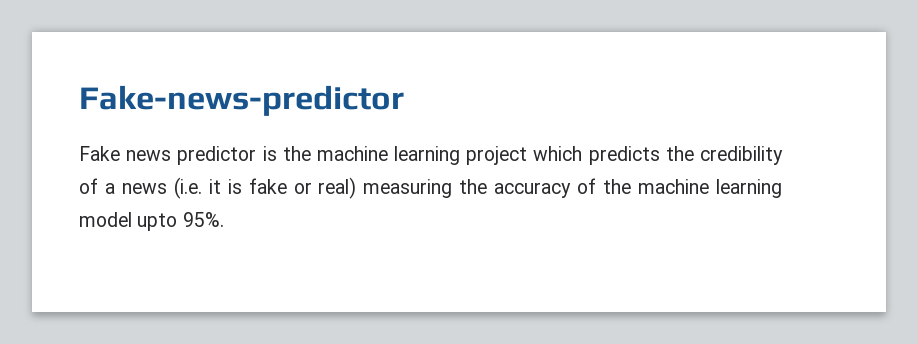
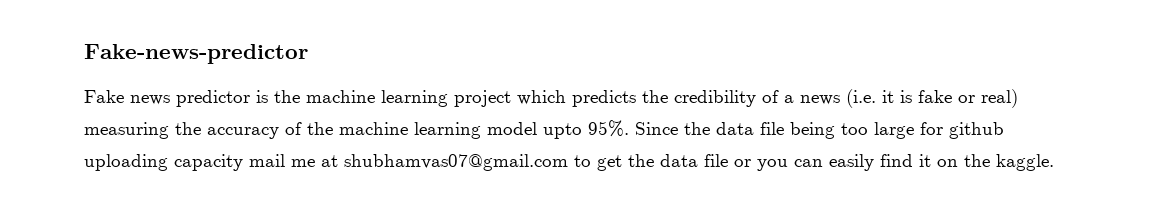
(224, 219) none -> [635,122,1004,139] [84,154,1054,171] Since the data file being too large for github uploading capacity mail me at shubhamvas07@gmail.com to get the data file or you can easily find it on the kaggle.

